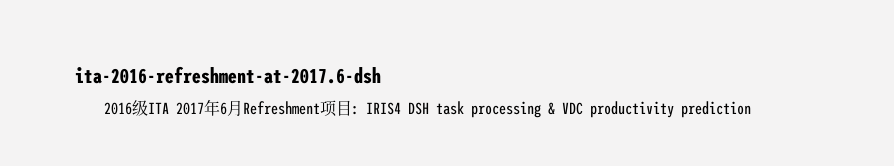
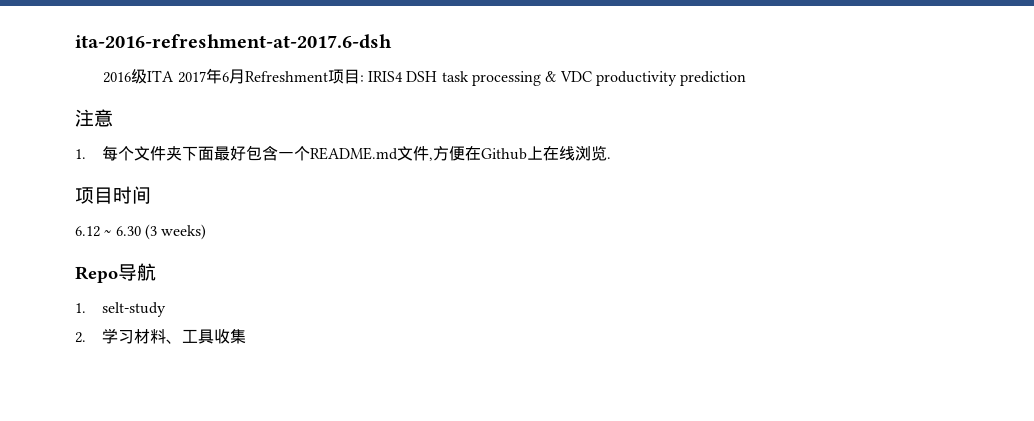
(752, 109) none -> [75,109,113,127] [75,145,611,161] [75,186,151,204] [75,224,207,240] [75,263,156,283] [75,302,166,317] [75,328,246,344] // 注意 // 1.每个文件夹下面最好包含一个README.md文件,方便在Github上在线浏览. // 项目时间 // 6.12 ~ 6.30 (3 weeks) // Repo导航 // 1. selt-study // 2.学习材料、工具收集

